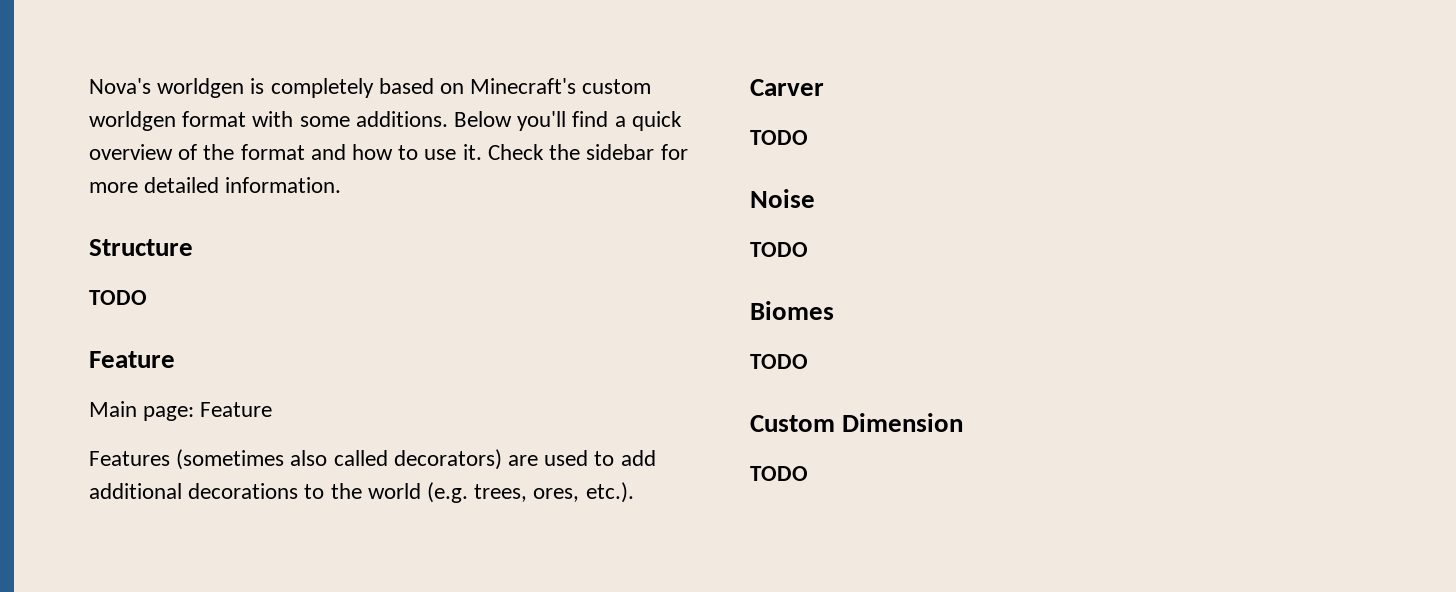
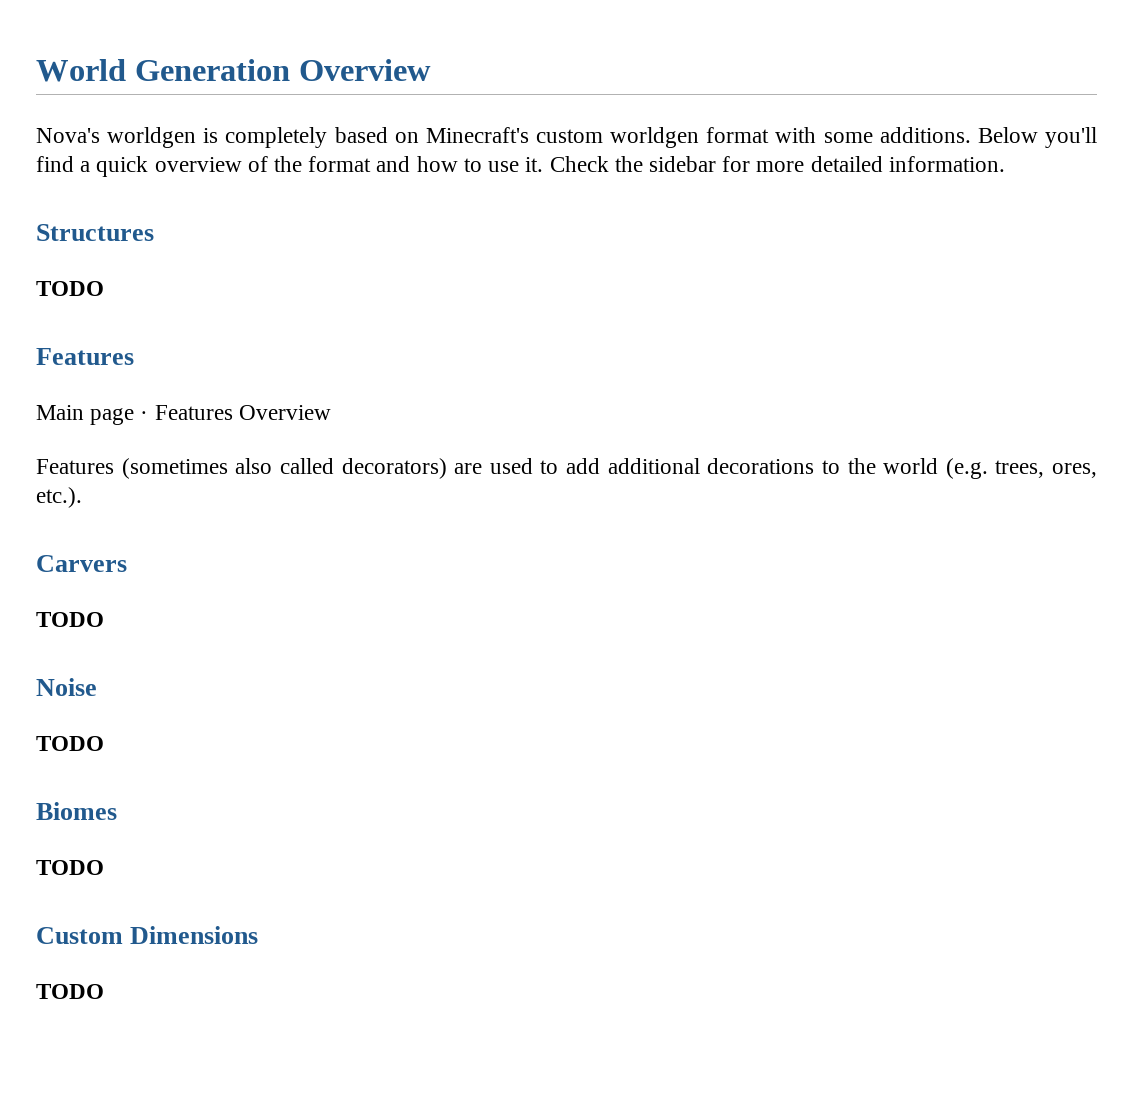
(89, 86) none -> [36,59,431,82] World Generation Overview //
[89,239,193,256] [89,290,147,305] [89,351,175,368] Structure // TODO // Feature -> [36,224,154,241] [36,281,104,296] [36,348,134,365] Structures // TODO // Features
[143,402,273,421] page: Feature -> [90,405,331,425] page · Features Overview
[750,79,824,96] Carver -> [36,555,127,572] Carvers
[842,413,964,432] Dimension -> [130,926,259,944] Dimensions

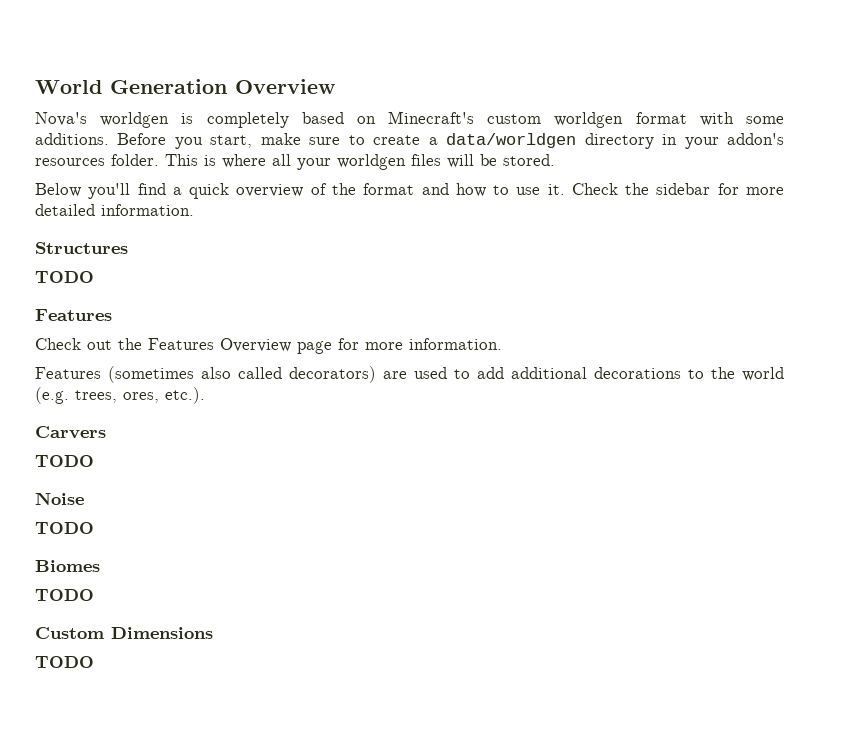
(971, 135) none -> [117,133,784,149] [35,154,555,170] Before you start, make sure to create a data/worldgen directory in your addon's resources folder. This is where all your worldgen files will be stored. //
[36,405,149,425] Main page · -> [35,338,142,350] Check out the
(331, 412) none -> [297,338,502,354] page for more information.

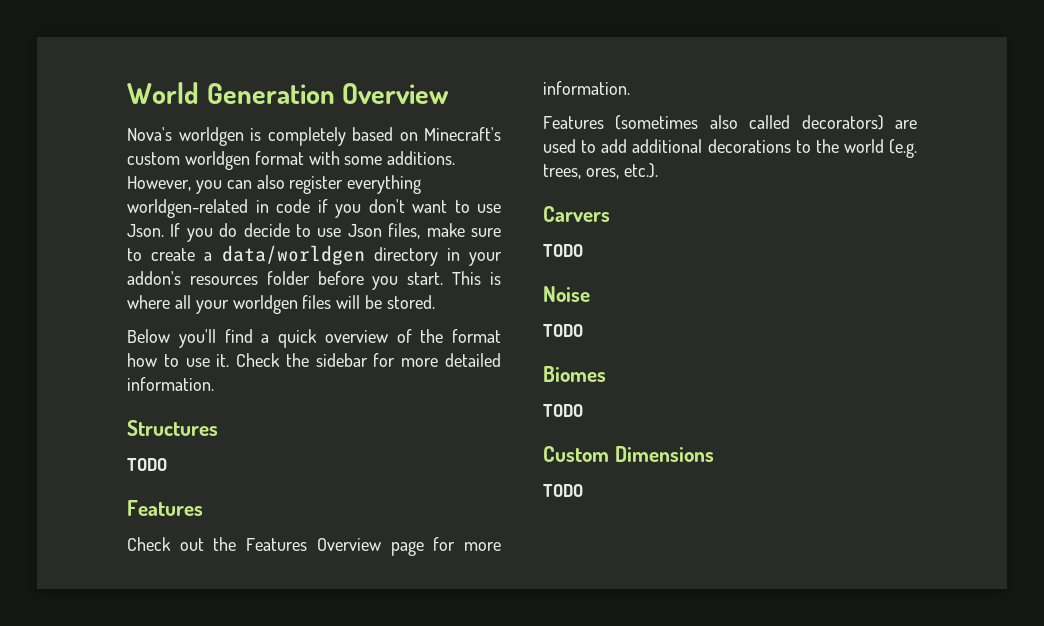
[117,133,253,149] Before you start, -> [127,175,422,194] [127,199,501,218] [127,223,421,242] However, you can also register everything worldgen-related in code if you don't want to use Json. If you do decide to use Json files,
[111,154,159,166] folder. -> [266,271,444,290] folder before you start.
[421,183,449,195] and -> (501, 336) none

